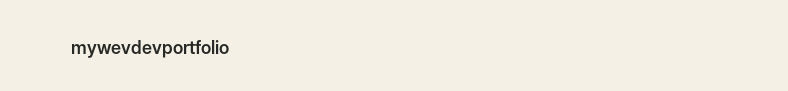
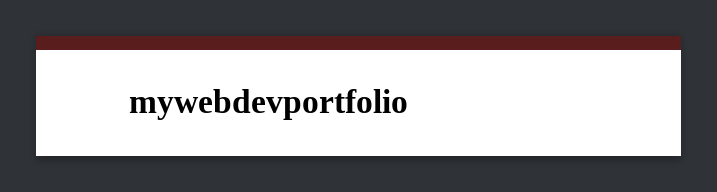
[71,40,229,58] mywevdevportfolio -> [129,89,408,120] mywebdevportfolio

